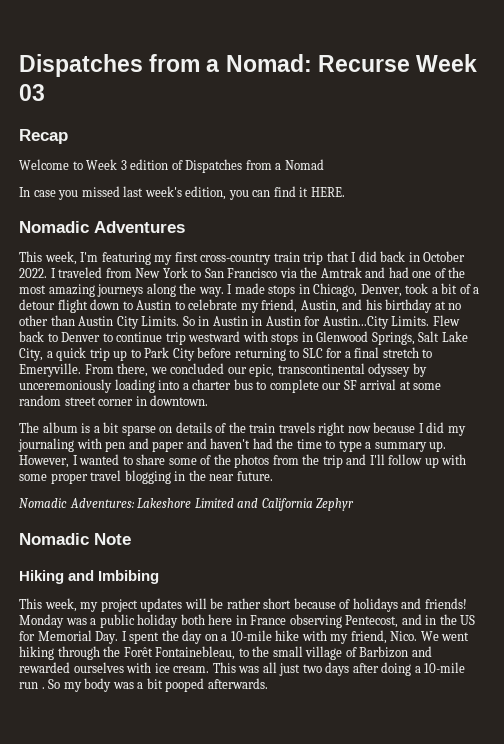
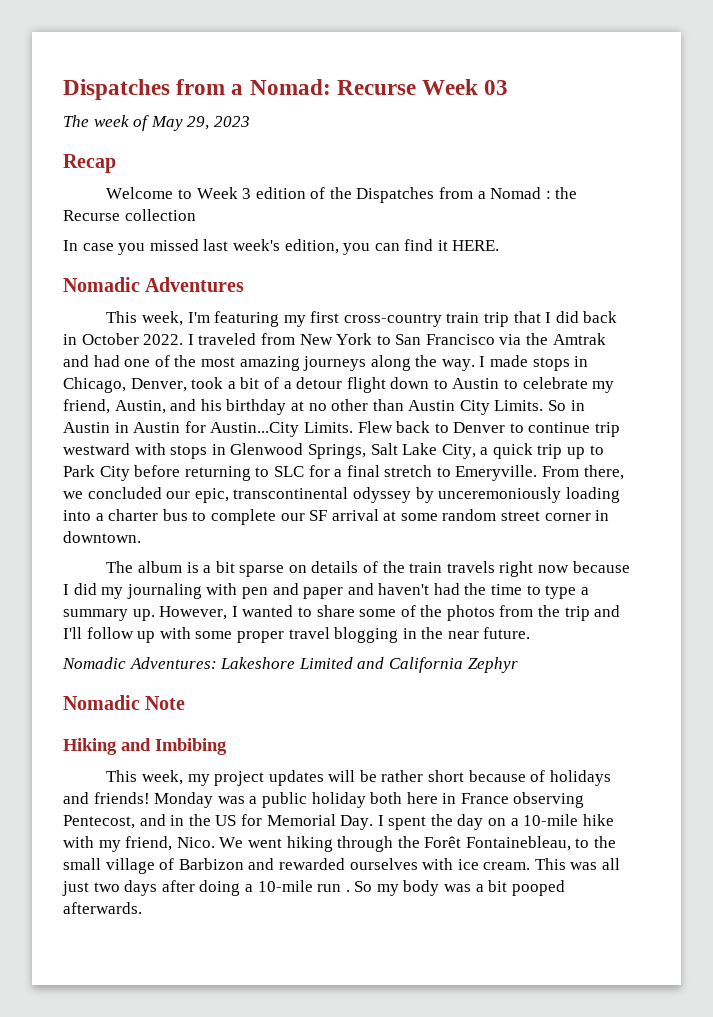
(45, 92) none -> [63,115,250,131] // The week of May 29, 2023
(183, 165) none -> [329,187,352,199] the
(324, 164) none -> [545,187,578,199] [63,209,196,221] : the Recurse collection

